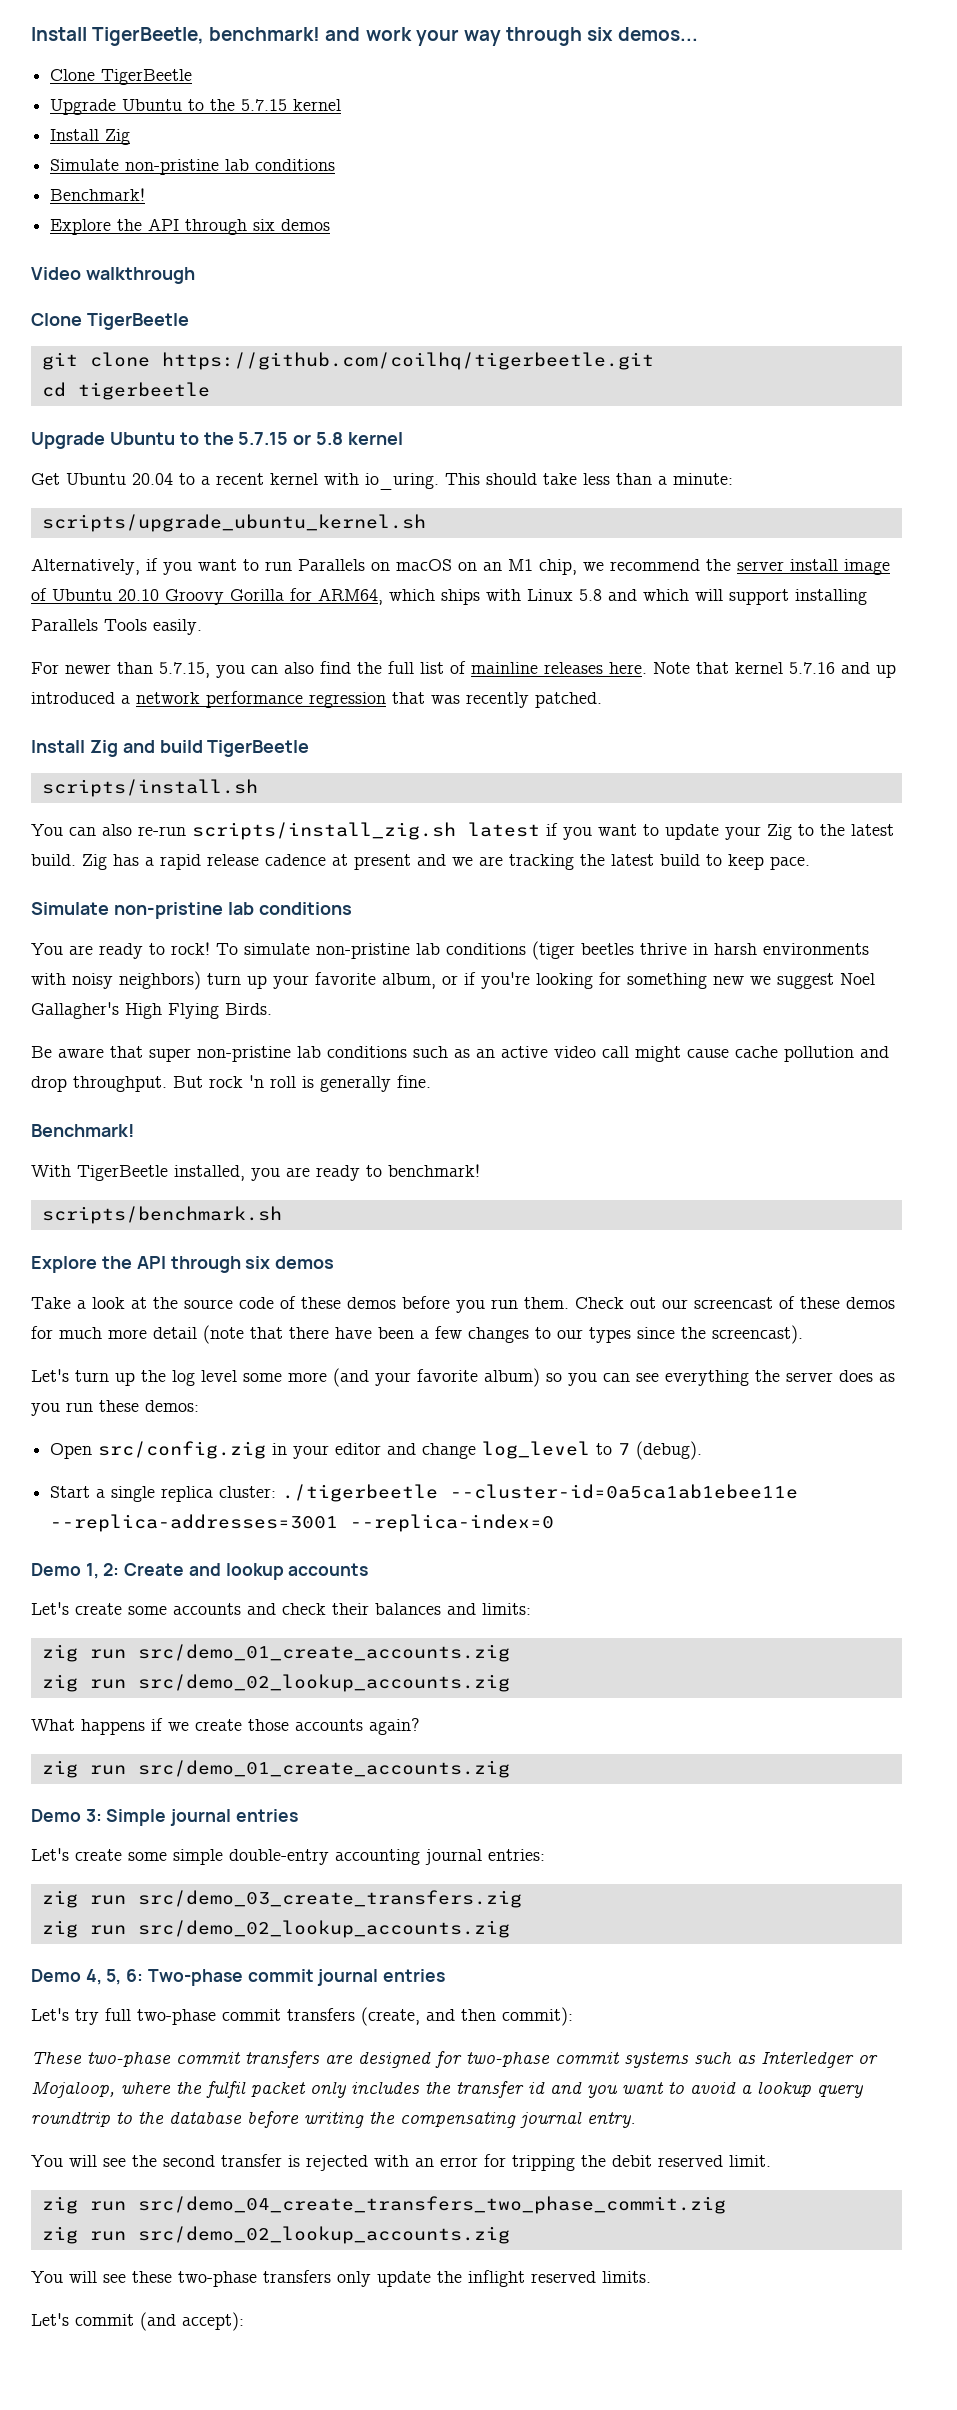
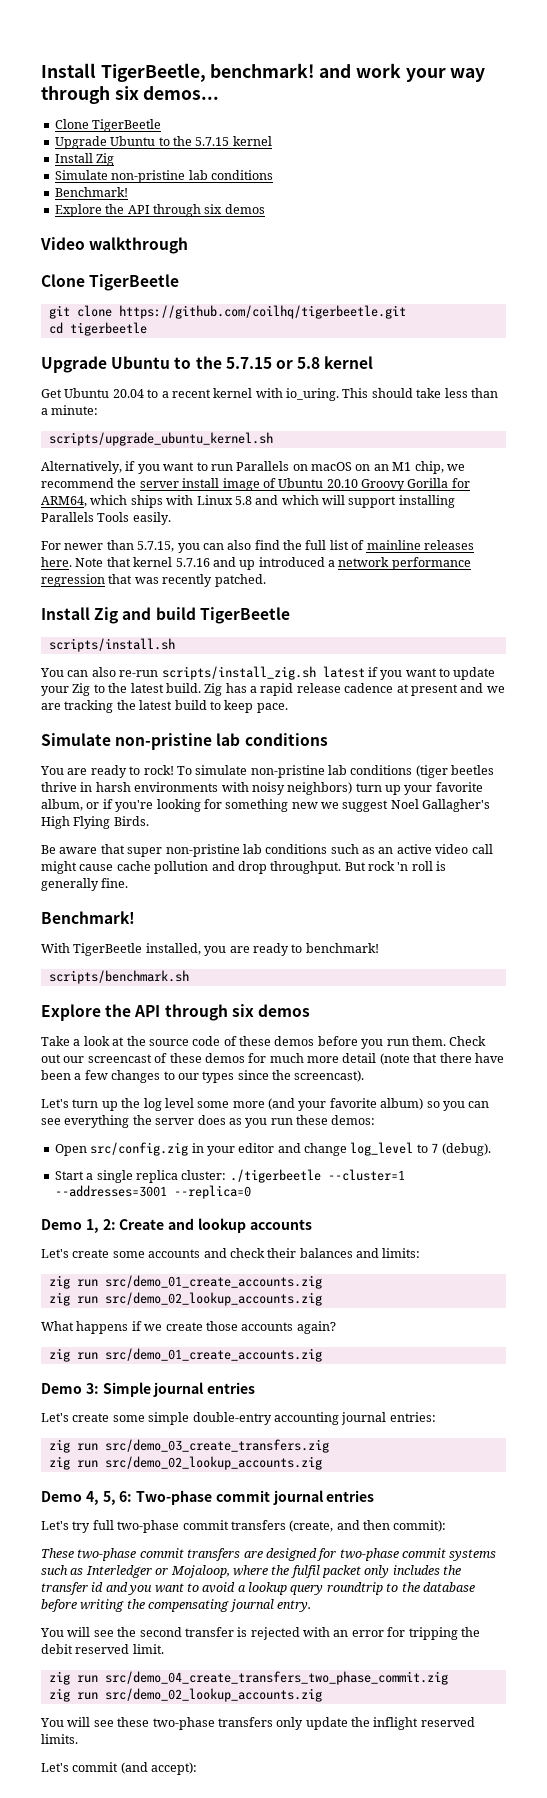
[450,1484,799,1499] [50,1514,555,1532] --cluster-id=0a5ca1ab1ebee11e --replica-addresses=3001 --replica-index=0 -> [327,1169,405,1181] [54,1185,251,1199] --cluster=1 --addresses=3001 --replica=0

